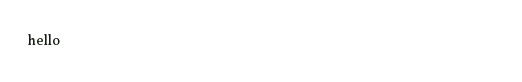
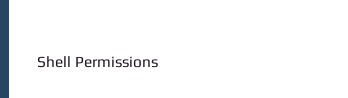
[28,34,60,45] hello -> [37,56,159,68] Shell Permissions

